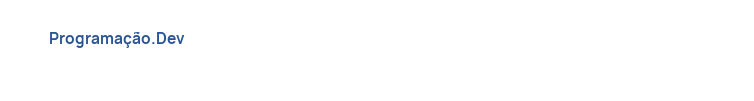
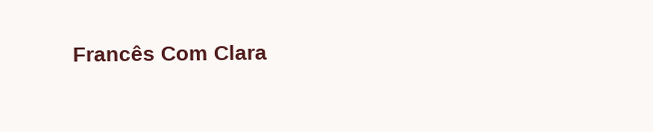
[49,32,185,48] Programação.Dev -> [72,44,267,62] Francês Com Clara

